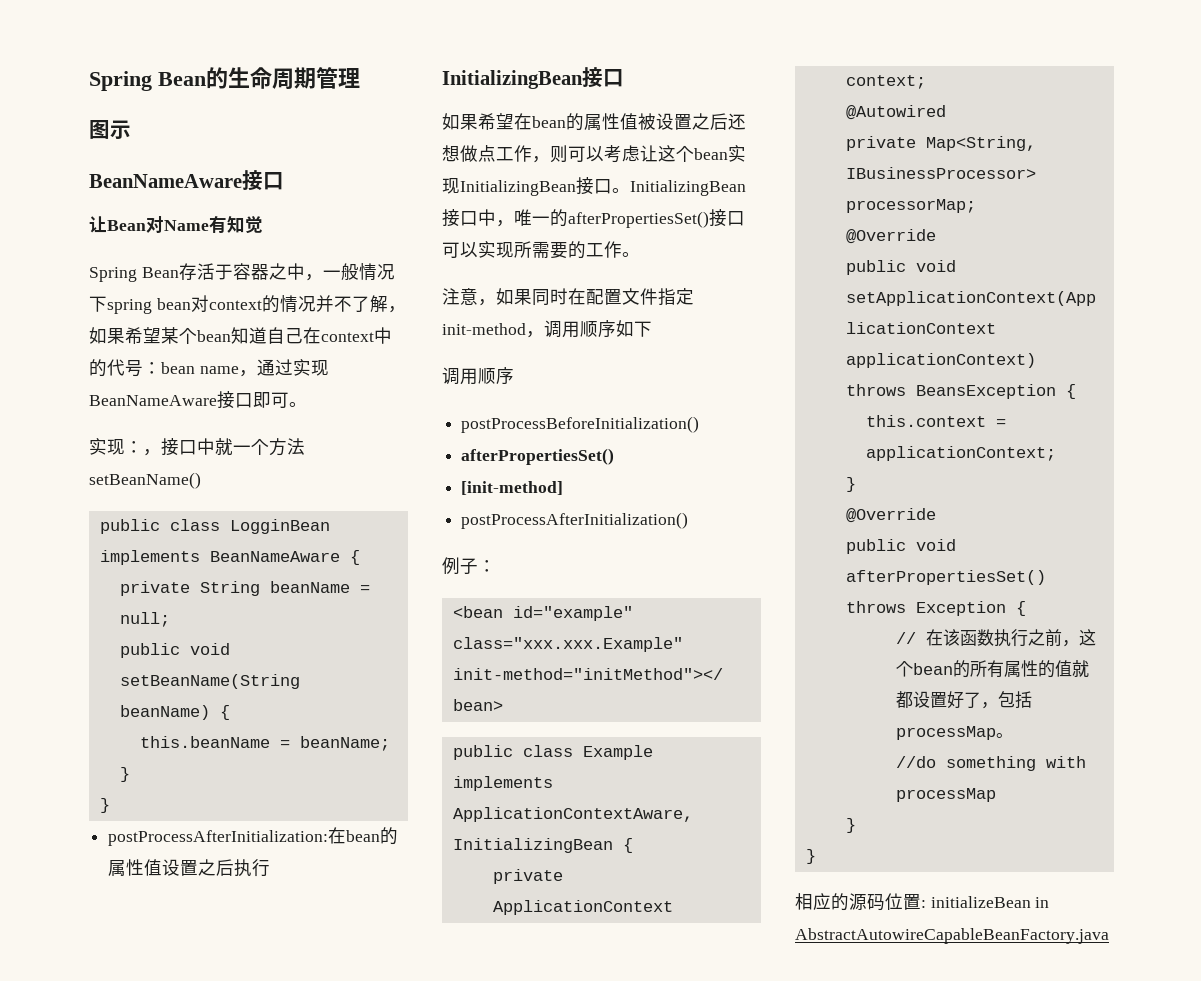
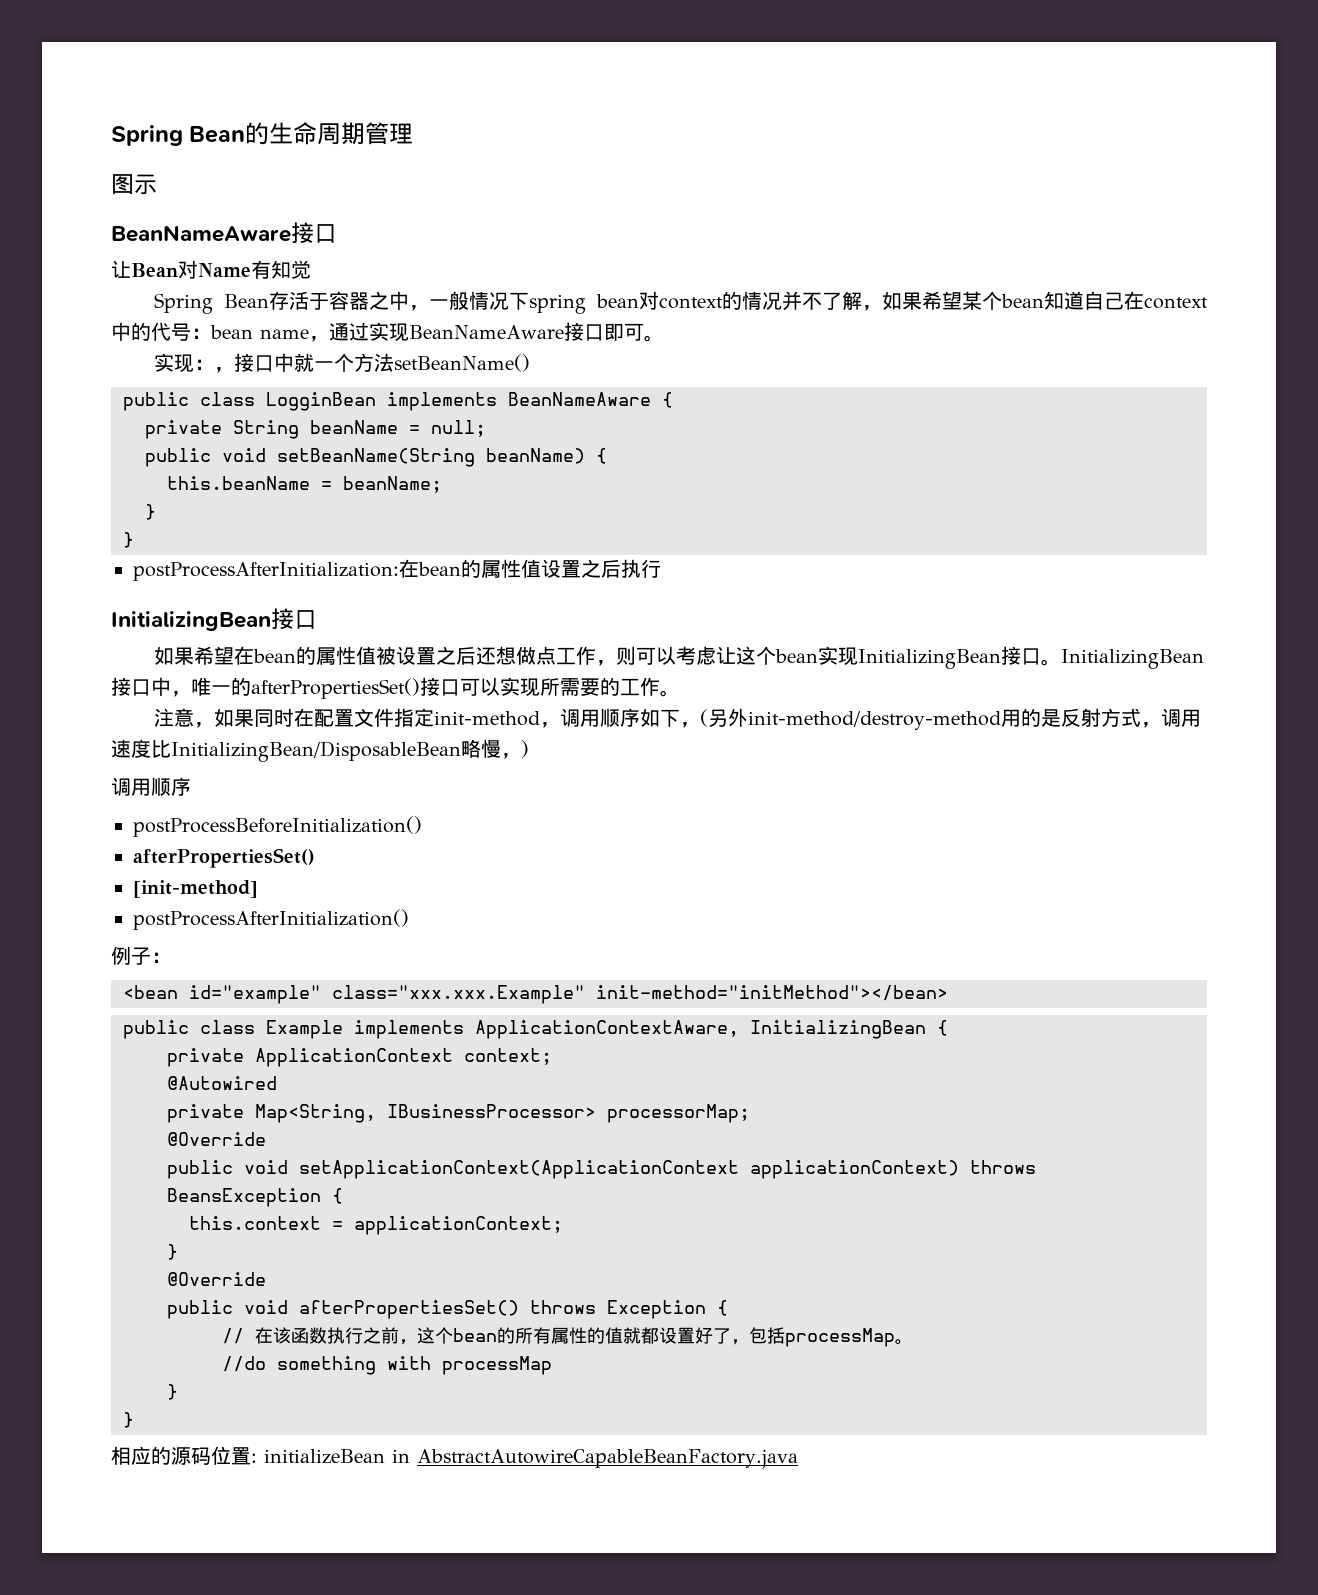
(652, 329) none -> [679,708,1201,730] [111,739,529,762] ，(另外init-method/destroy-method用的是反射方式，调用速度比InitializingBean/DisposableBean略慢，)

